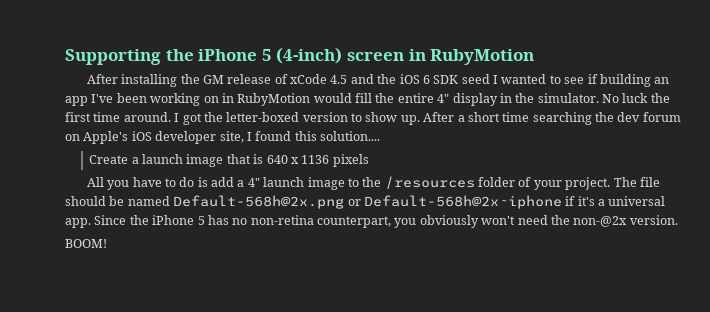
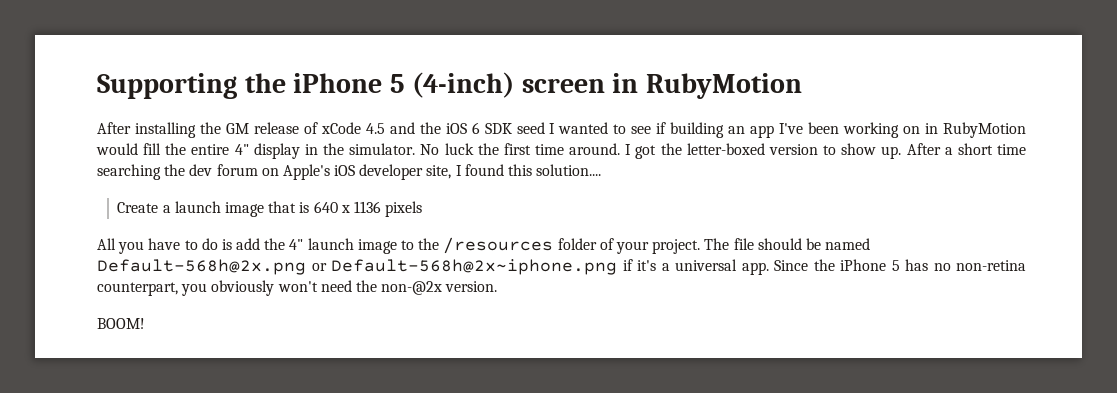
[237,180,245,187] a -> [264,238,286,250] the
[363,195,562,209] Default-568h@2x~iphone -> [331,259,617,275] Default-568h@2x~iphone.png

